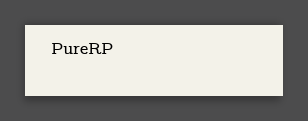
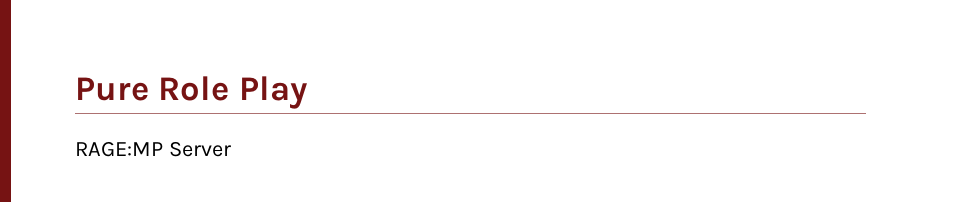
[51,43,113,54] PureRP -> [75,76,307,109] [75,141,231,157] Pure Role Play // RAGE:MP Server

